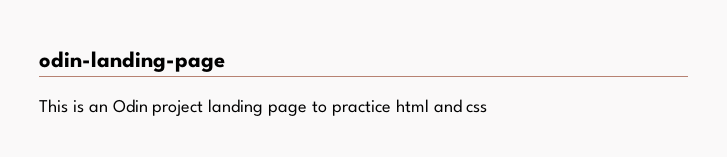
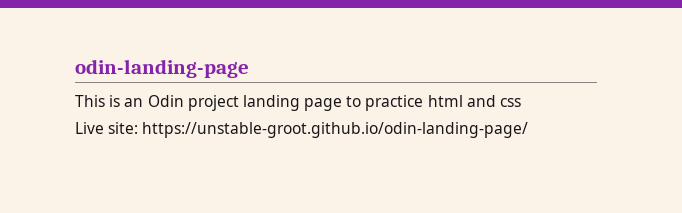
(488, 108) none -> [75,122,529,138] // Live site: https://unstable-groot.github.io/odin-landing-page/

